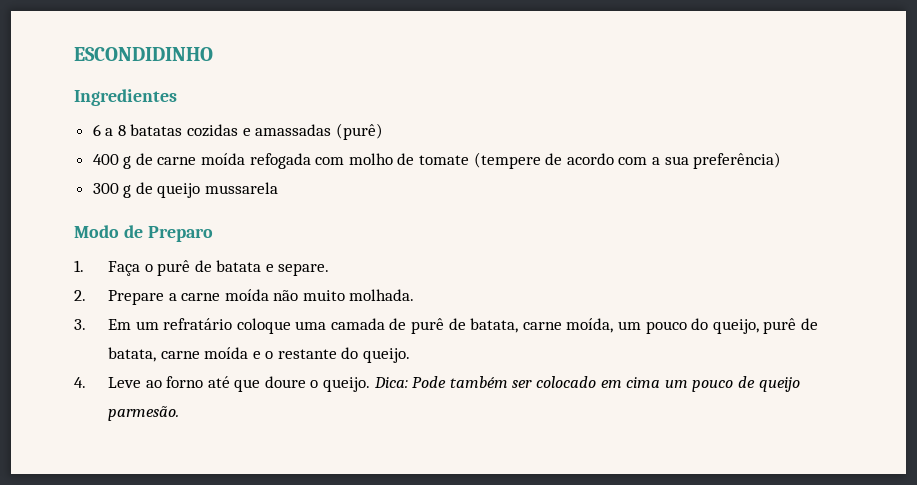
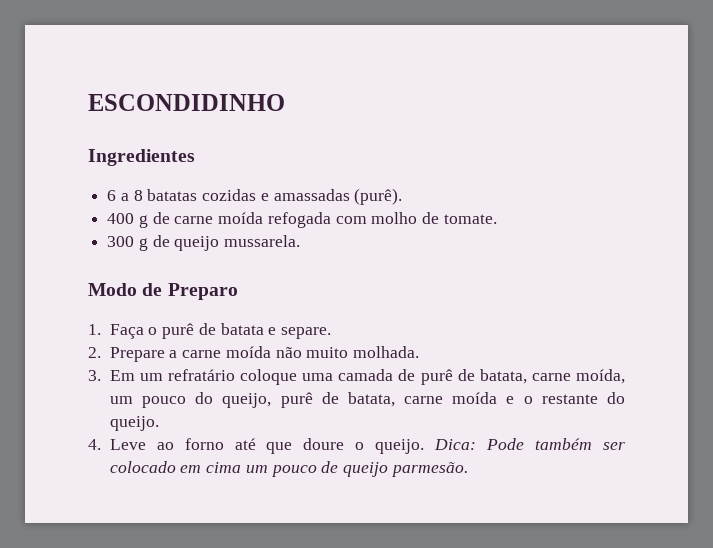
[335,123,383,140] (purê) -> [354,188,403,205] (purê).
[419,152,782,169] tomate (tempere de acordo com a sua preferência) -> [443,214,497,224] tomate.
[205,182,279,194] mussarela -> [224,235,301,247] mussarela.

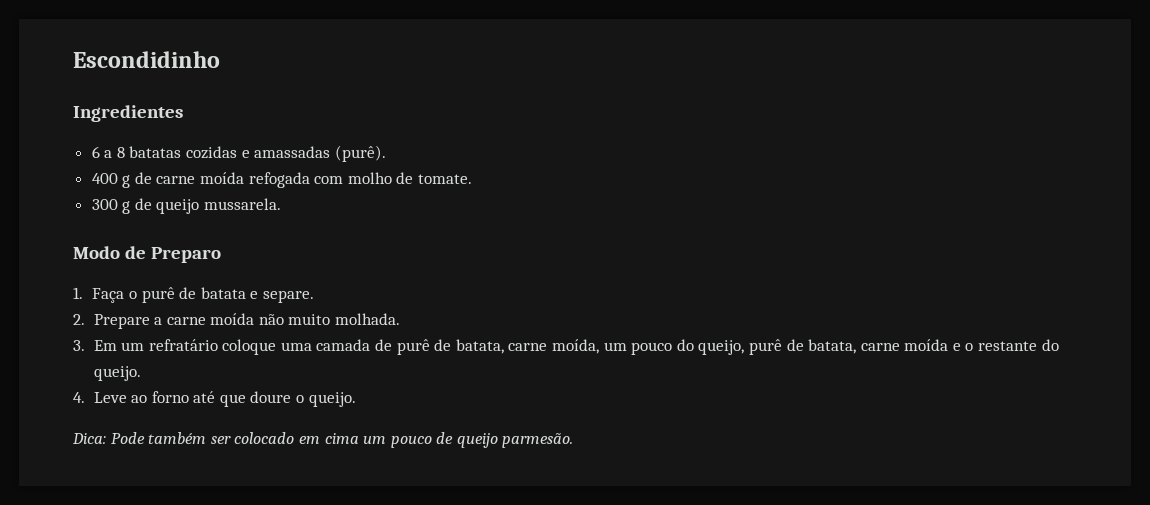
[88,94,285,111] ESCONDIDINHO -> [73,51,220,68] Escondidinho
(425, 446) none -> (356, 399) //

